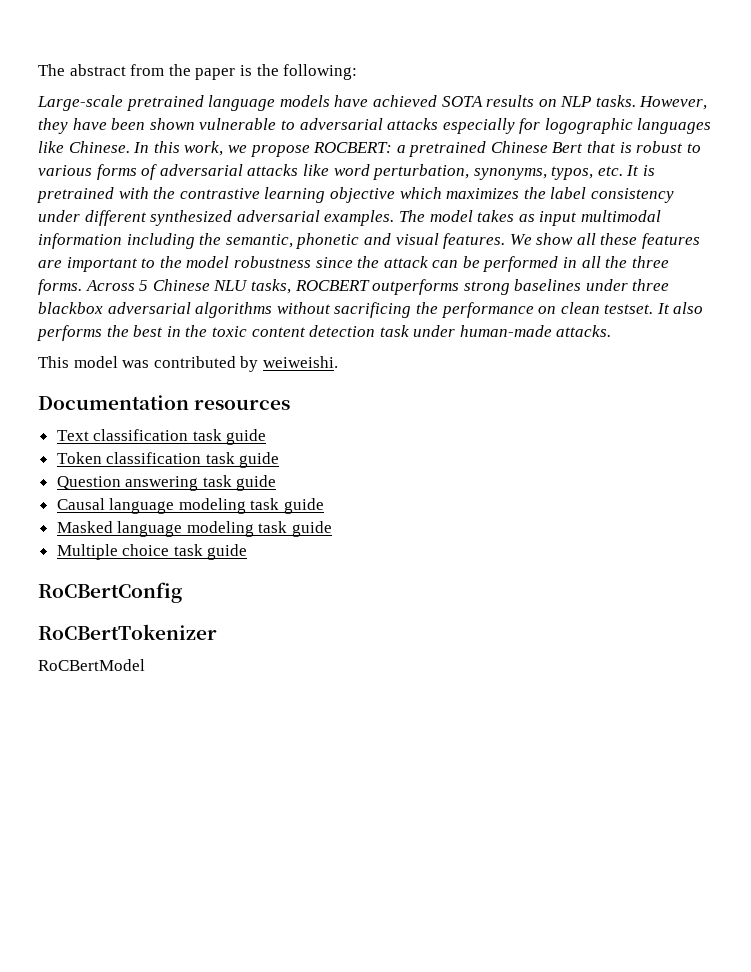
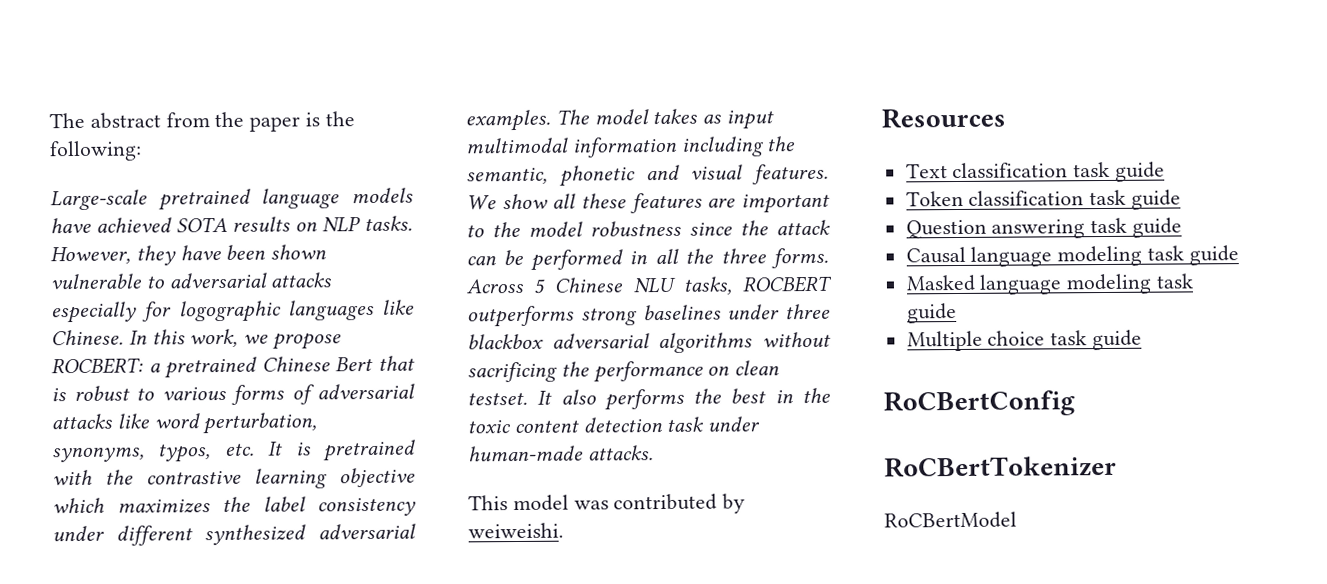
[38,395,291,410] Documentation resources -> [881,107,1006,129] Resources

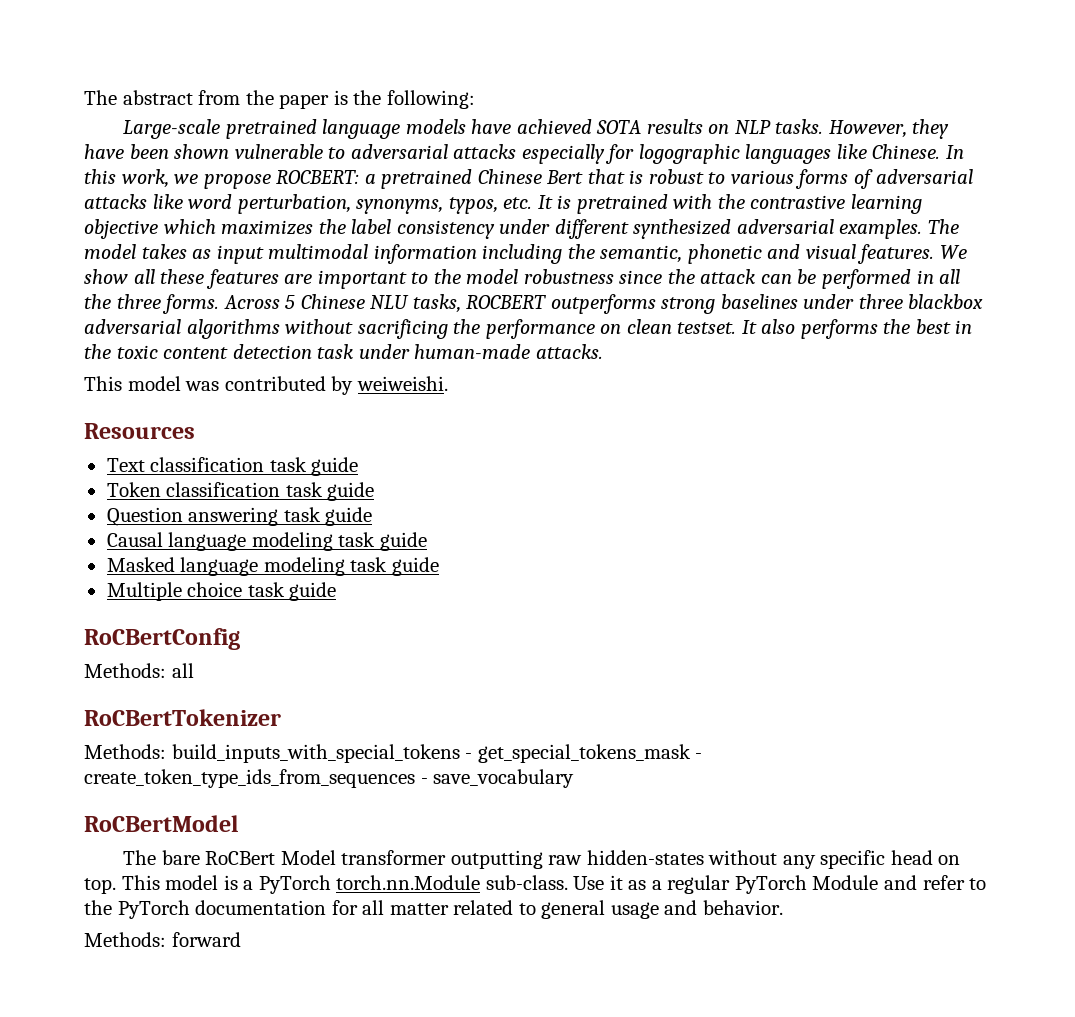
(1075, 403) none -> [84,663,194,678] // Methods: all
[884,511,1017,529] RoCBertModel -> [84,744,703,763] [84,769,575,788] [84,815,238,832] [123,850,961,869] [84,875,987,894] [84,900,783,919] [84,932,241,947] Methods: build_inputs_with_special_tokens - get_special_tokens_mask - create_token_type_ids_from_sequences - save_vocabulary // RoCBertModel // The bare RoCBert Model transformer outputting raw hidden-states without any specific head on top. This model is a PyTorch torch.nn.Module sub-class. Use it as a regular PyTorch Module and refer to the PyTorch documentation for all matter related to general usage and behavior. // Methods: forward

